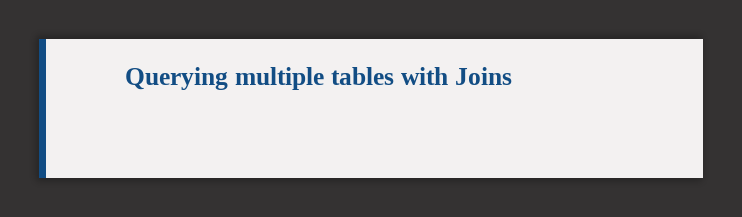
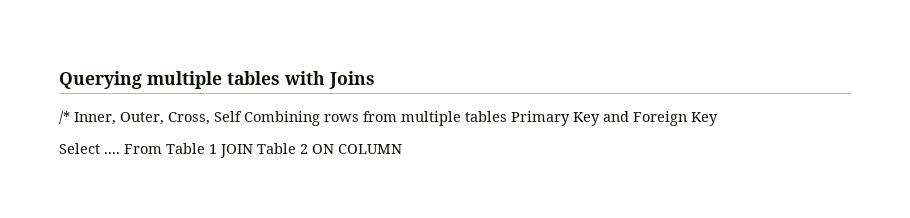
(512, 76) none -> [59,111,718,126] [59,143,402,158] // /* Inner, Outer, Cross, Self Combining rows from multiple tables Primary Key and Foreign Key // Select .... From Table 1 JOIN Table 2 ON COLUMN

